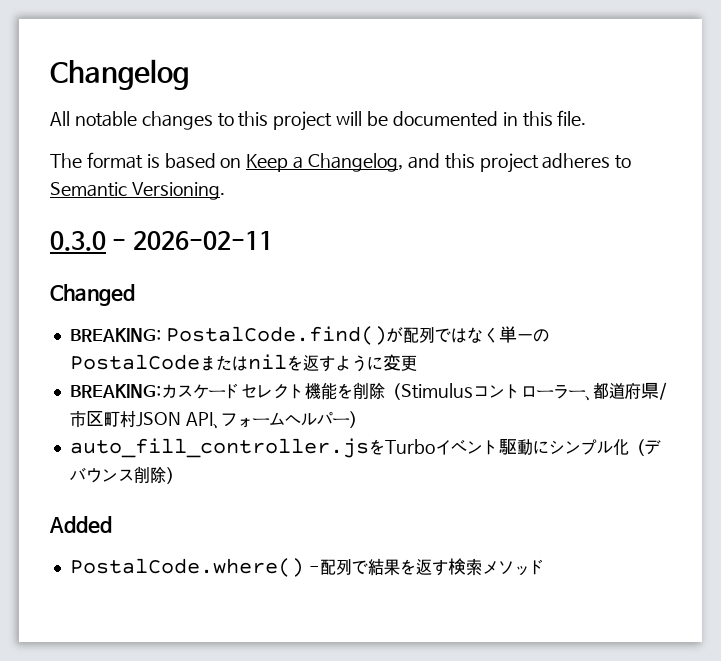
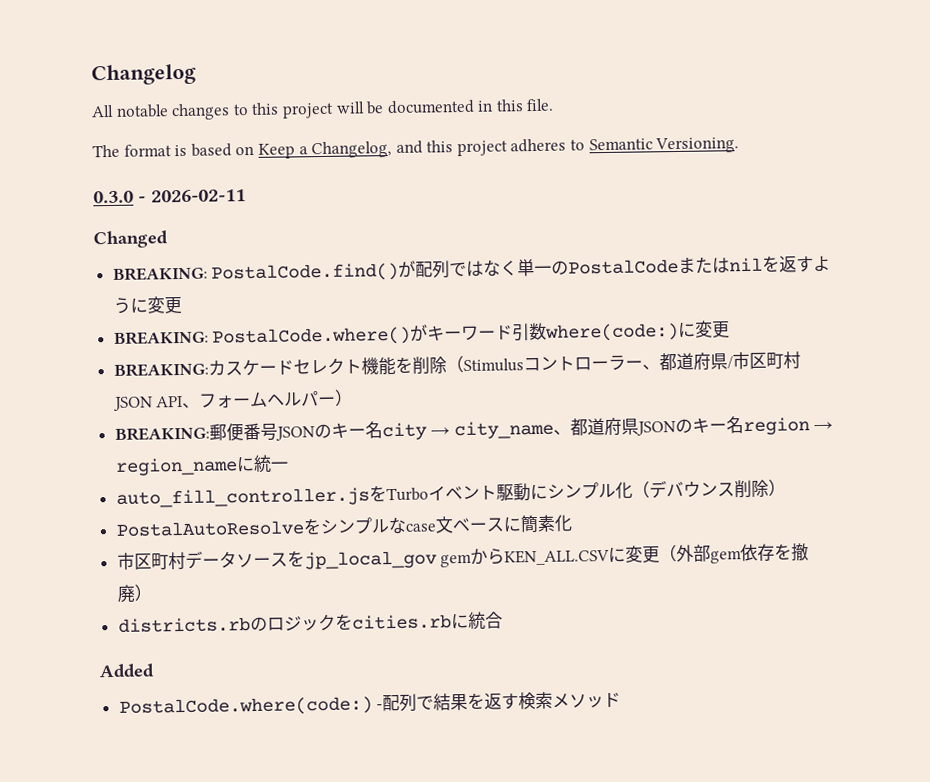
(417, 363) none -> [113,320,731,347] // BREAKING: PostalCode.where()がキーワード引数where(code:)に変更
(365, 419) none -> [114,416,834,442] [114,454,289,476] // BREAKING:郵便番号JSONのキー名city → city_name、都道府県JSONのキー名region → region_nameに統一
(182, 475) none -> [115,514,572,537] [116,543,810,570] [116,584,152,603] [117,611,503,633] // PostalAutoResolveをシンプルなcase文ベースに簡素化 // 市区町村データソースをjp_local_gov gemからKEN_ALL.CSVに変更（外部gem依存を撤廃） // districts.rbのロジックをcities.rbに統合
[69,558,304,577] PostalCode.where() -> [118,696,373,717] PostalCode.where(code:)

